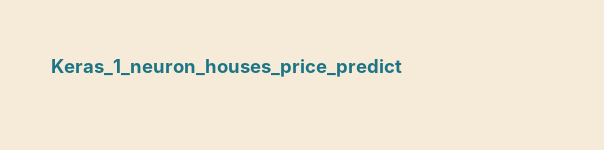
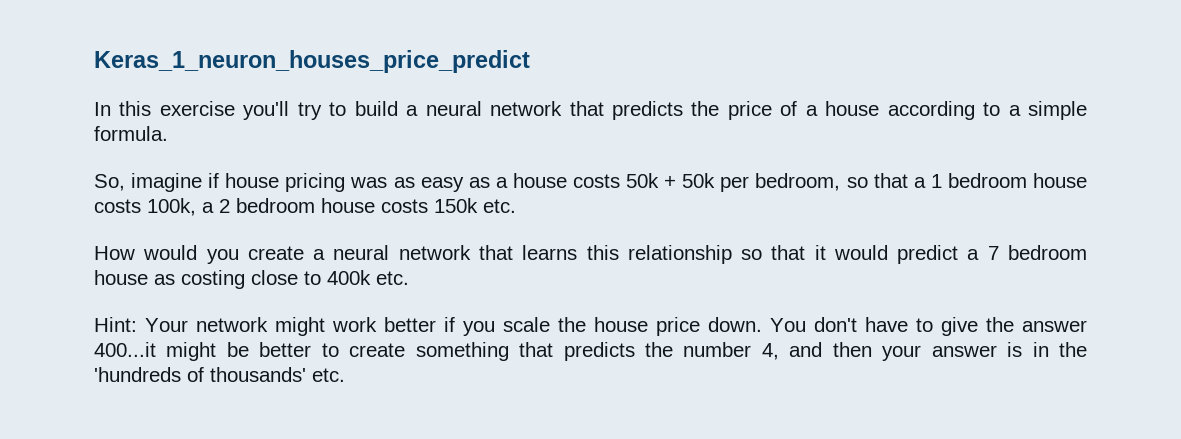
(402, 68) none -> [94,101,1088,120] [94,126,168,141] [94,173,1087,192] [94,198,516,216] [94,245,1088,264] [94,270,409,289] [94,317,1087,336] [94,342,1088,361] [94,367,345,382] // In this exercise you'll try to build a neural network that predicts the price of a house according to a simple formula. // So, imagine if house pricing was as easy as a house costs 50k + 50k per bedroom, so that a 1 bedroom house costs 100k, a 2 bedroom house costs 150k etc. // How would you create a neural network that learns this relationship so that it would predict a 7 bedroom house as costing close to 400k etc. // Hint: Your network might work better if you scale the house price down. You don't have to give the answer 400...it might be better to create something that predicts the number 4, and then your answer is in the 'hundreds of thousands' etc.

